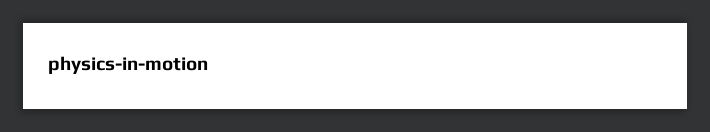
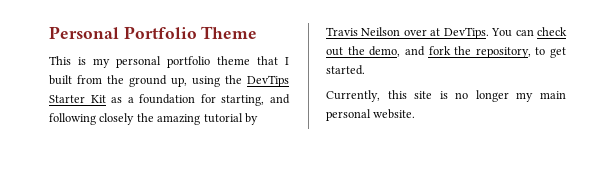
[48,56,208,74] physics-in-motion -> [49,26,258,39] [49,56,289,68] [49,75,289,87] [49,94,290,106] [49,113,258,125] [326,27,567,39] [326,46,566,58] [326,65,365,75] [326,90,566,102] [326,109,416,121] Personal Portfolio Theme // This is my personal portfolio theme that I built from the ground up, using the DevTips Starter Kit as a foundation for starting, and following closely the amazing tutorial by Travis Neilson over at DevTips. You can check out the demo, and fork the repository, to get started. // Currently, this site is no longer my main personal website.

